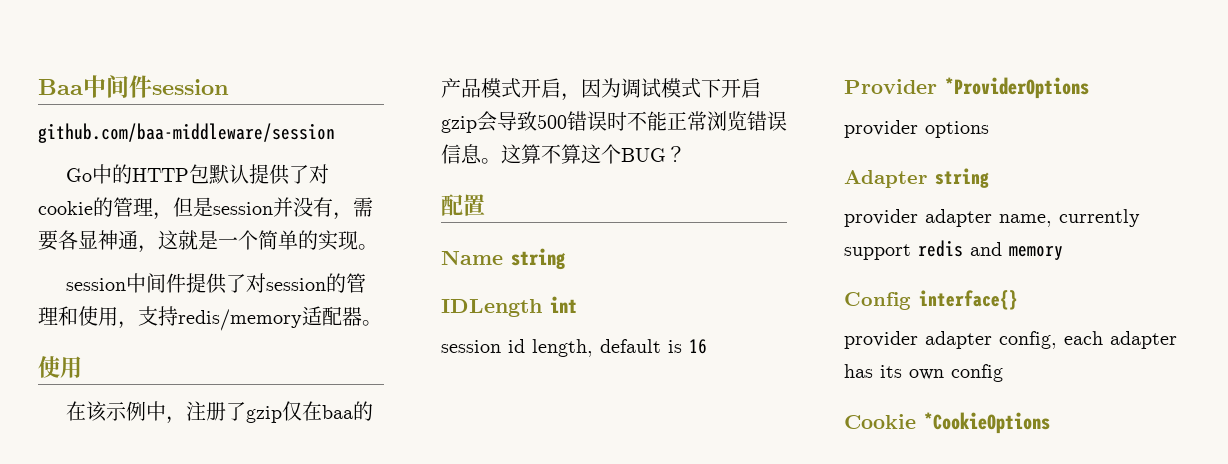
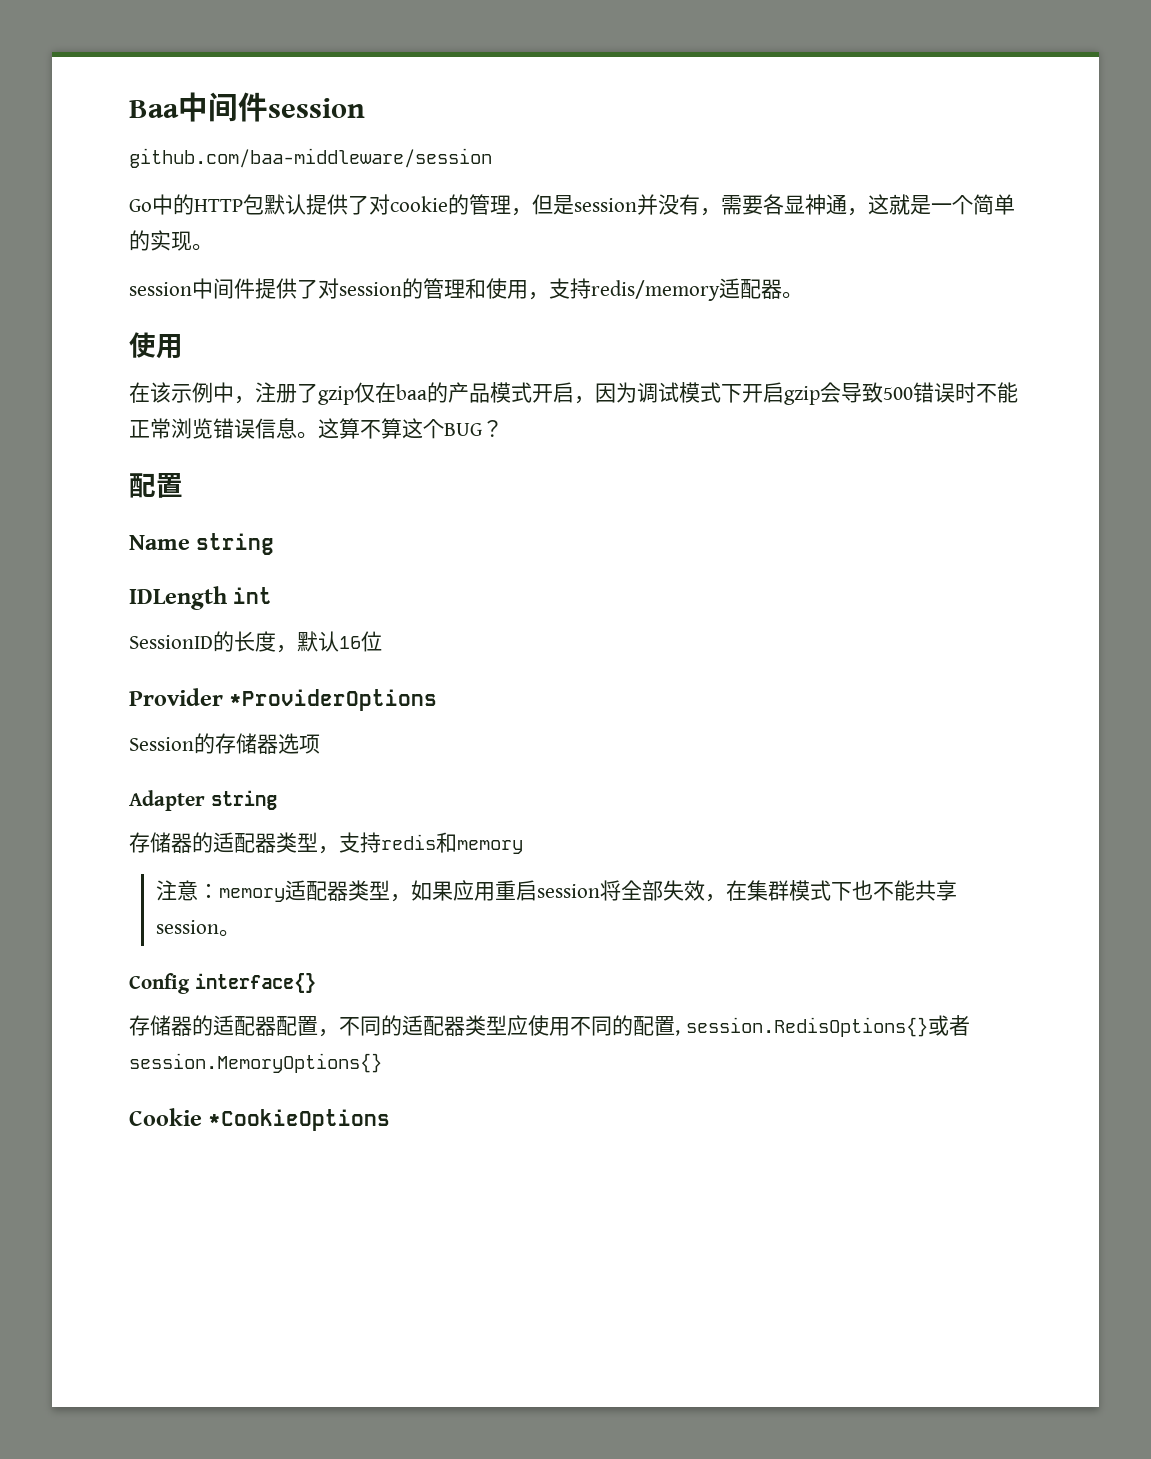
[441,339,682,357] session id length, default is -> [129,631,339,653] SessionID的长度，默认
(707, 346) none -> [361,631,382,652] 位
[844,120,989,138] [844,168,989,188] [844,209,1140,227] [844,240,1063,260] [844,290,1018,310] [844,331,1177,349] [844,364,1003,382] provider options // Adapter string // provider adapter name, currently support redis and memory // Config interface{} // provider adapter config, each adapter has its own config -> [129,733,320,754] [129,790,277,811] [129,832,523,854] [155,880,957,902] [155,920,240,937] [129,973,316,994] [129,1015,970,1037] [129,1053,382,1073] Session的存储器选项 // Adapter string // 存储器的适配器类型，支持redis和memory // 注意：memory适配器类型，如果应用重启session将全部失效，在集群模式下也不能共享session。 // Config interface{} // 存储器的适配器配置，不同的适配器类型应使用不同的配置, session.RedisOptions{}或者session.MemoryOptions{}

